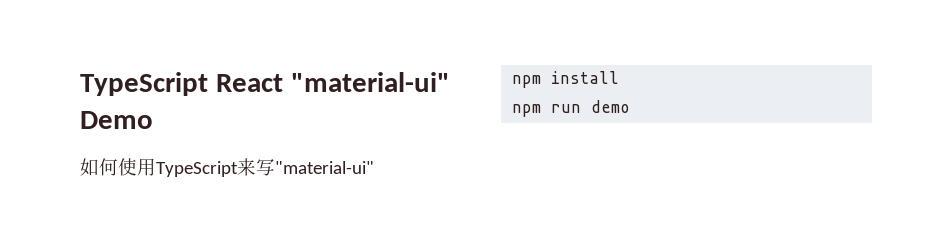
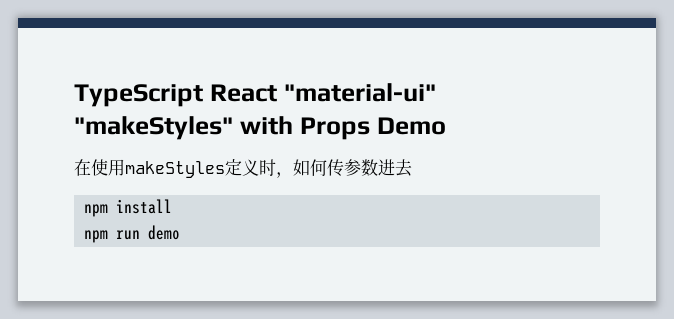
[80,111,153,129] [80,158,374,177] Demo // 如何使用TypeScript来写"material-ui" -> [74,116,446,140] [74,159,412,178] "makeStyles" with Props Demo // 在使用makeStyles定义时，如何传参数进去

